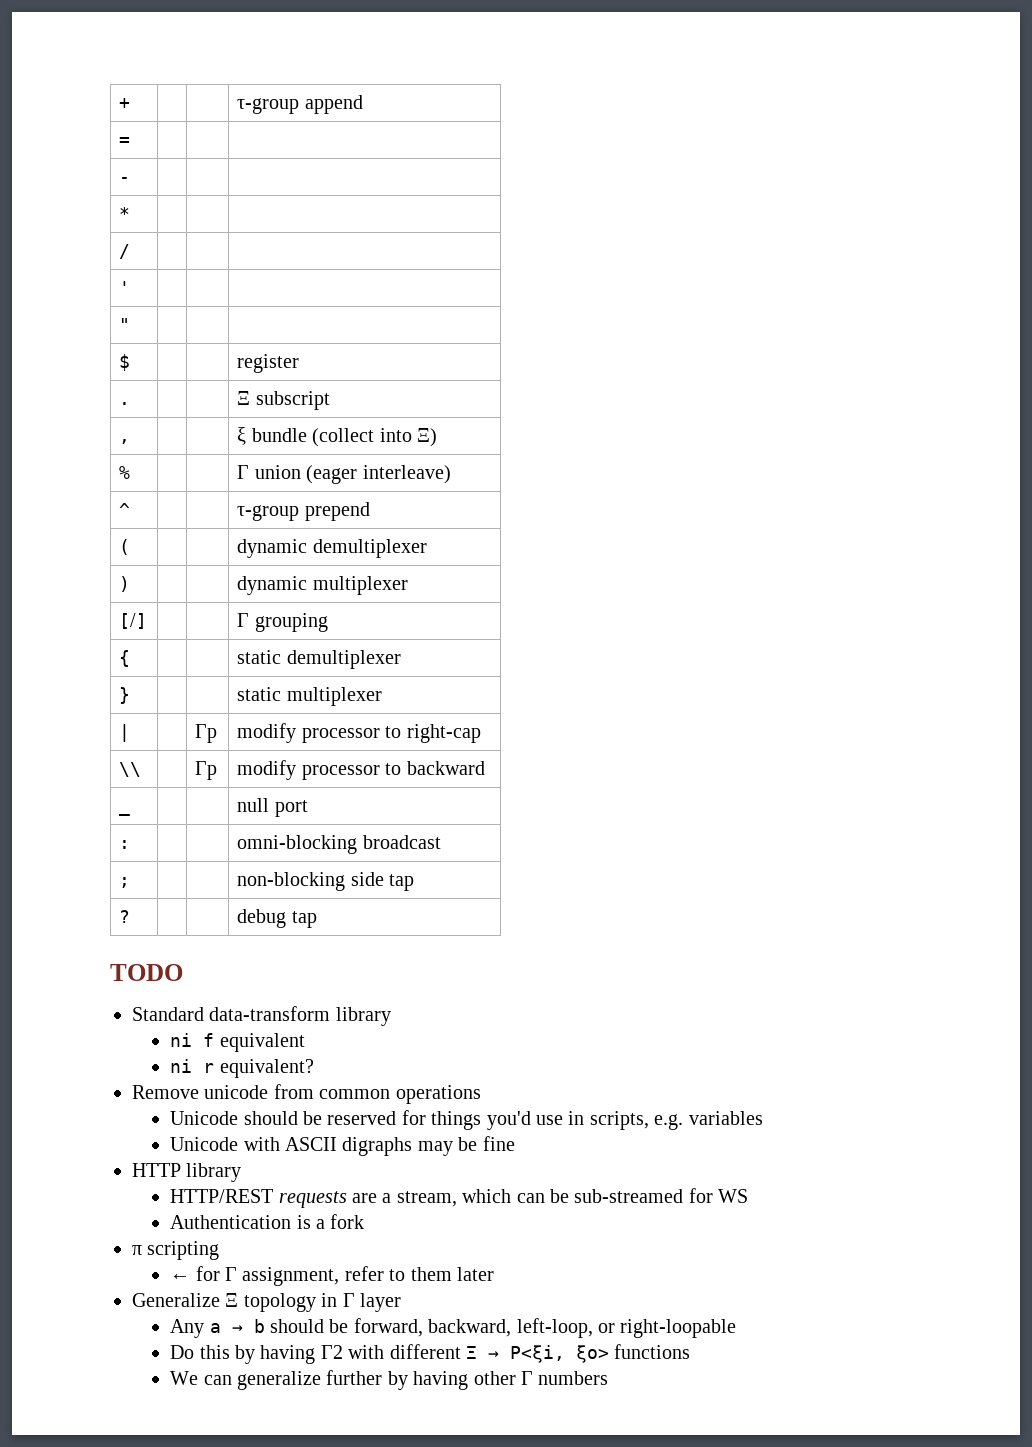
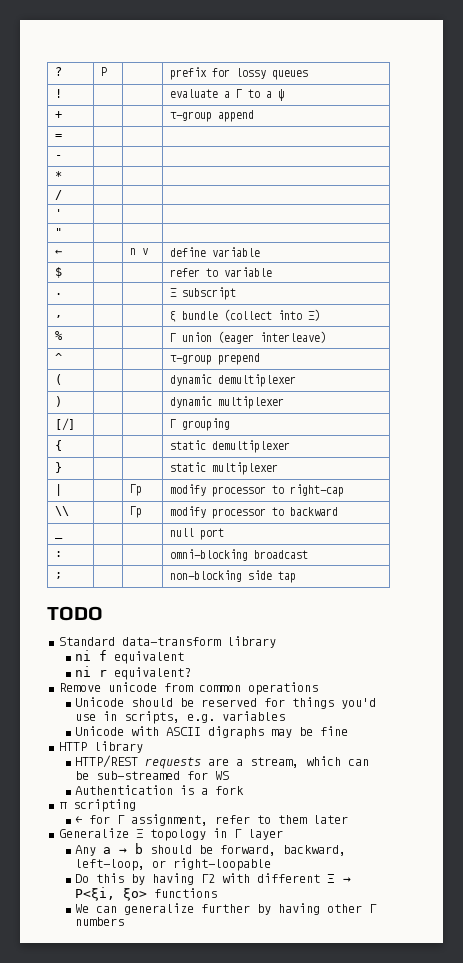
(119, 103) none -> [55,67,63,76] [101,67,108,76] [170,67,309,80] [55,89,63,98] [170,89,285,101] ? | P | | prefix for lossy queues // ! | | | evaluate a Γ to a ψ //
[119,354,131,371] [237,354,300,373] $ | | | register -> [55,249,63,255] [130,248,149,255] [170,247,261,257] [55,267,63,278] [170,267,273,277] ← | | n v | define variable // $ | | | refer to variable
[119,910,131,923] [237,909,317,928] // ? | | | debug tap -> (297, 577) none

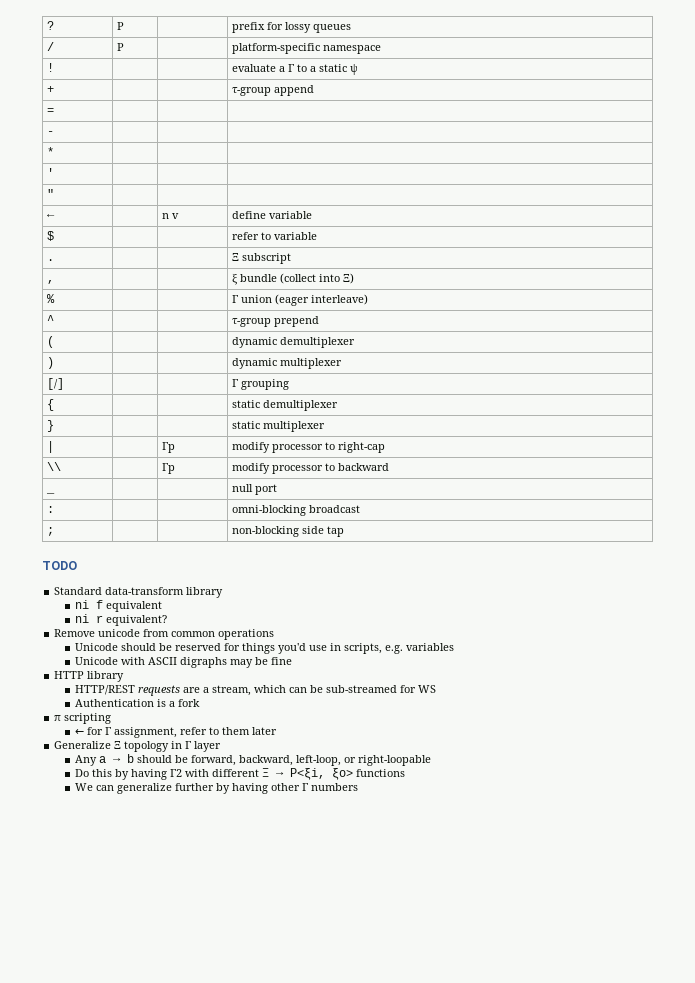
(309, 75) none -> [47,42,55,51] [117,43,125,51] [232,43,382,54] // / | P | | platform-specific namespace
(273, 94) none -> [319,64,348,72] static
[55,190,63,200] // / | | | -> (55, 151) none

